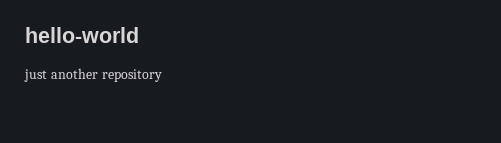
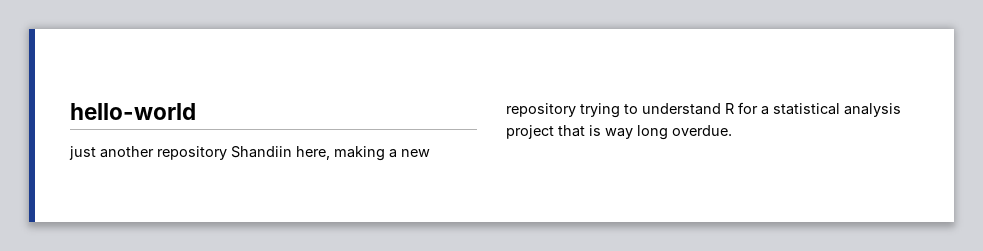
(162, 75) none -> [231,146,430,161] [506,102,901,118] [506,125,732,140] Shandiin here, making a new repository trying to understand R for a statistical analysis project that is way long overdue.

